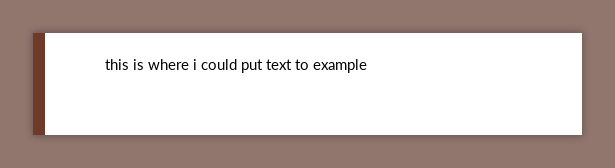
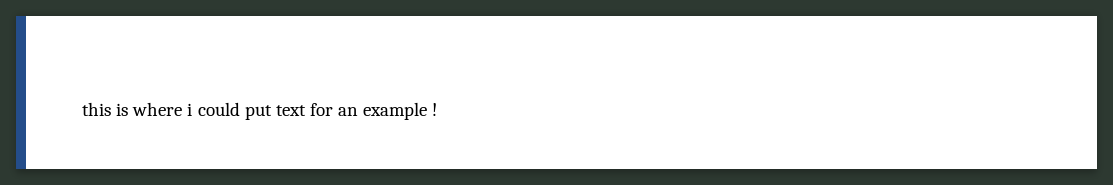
[295,59,367,73] to example -> [309,102,438,120] for an example !

